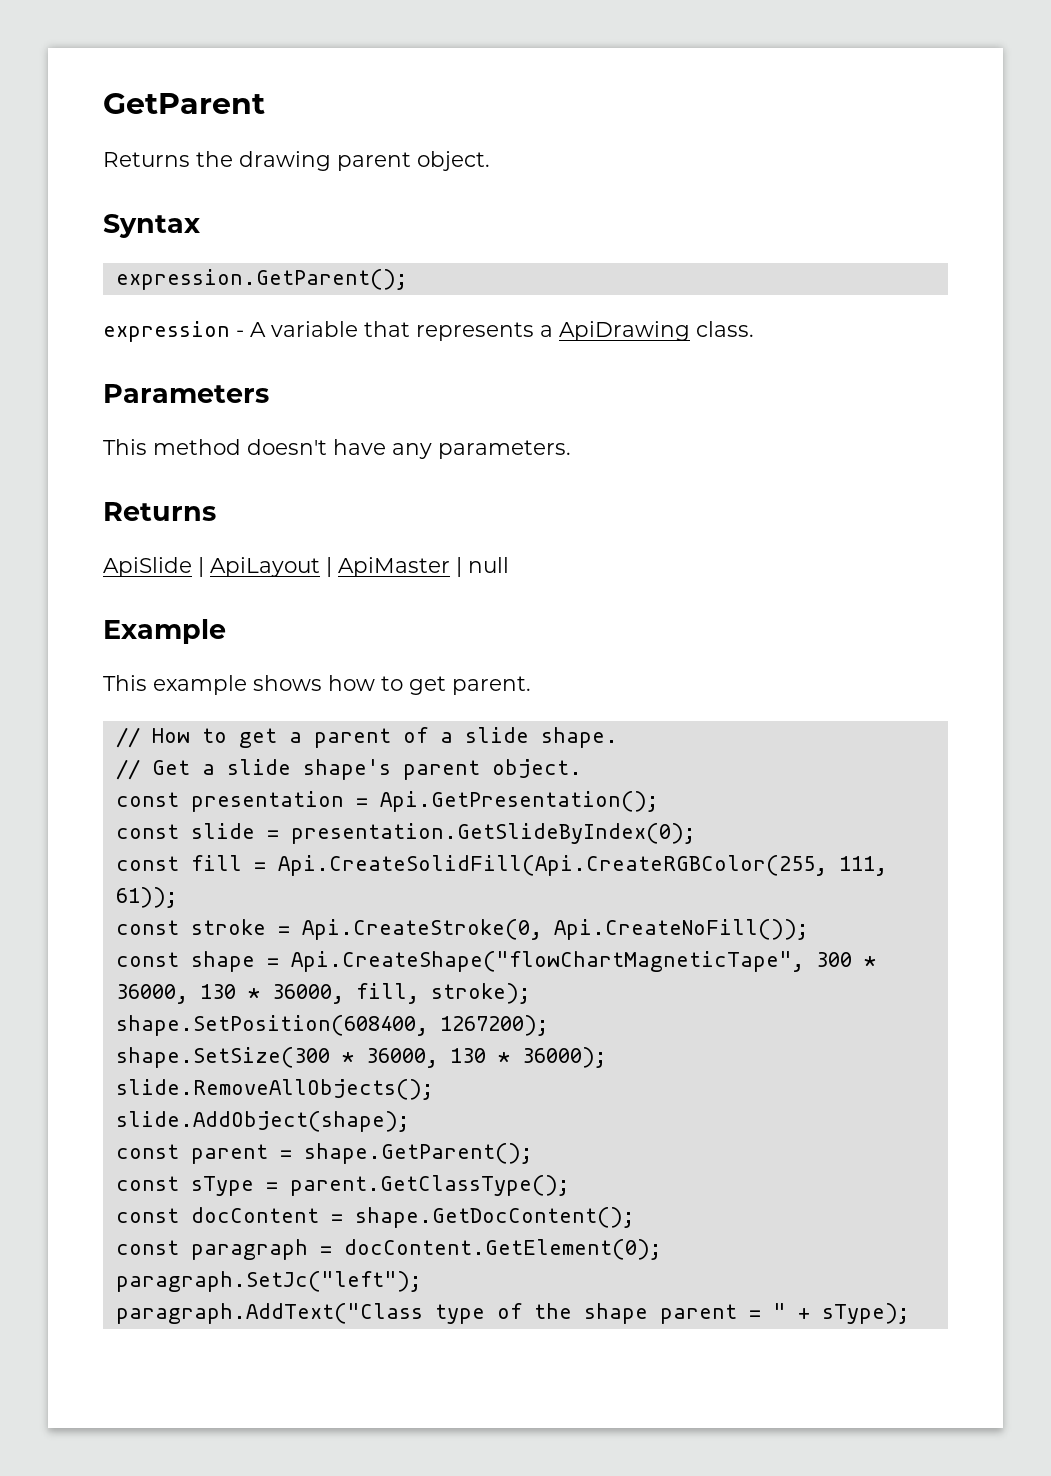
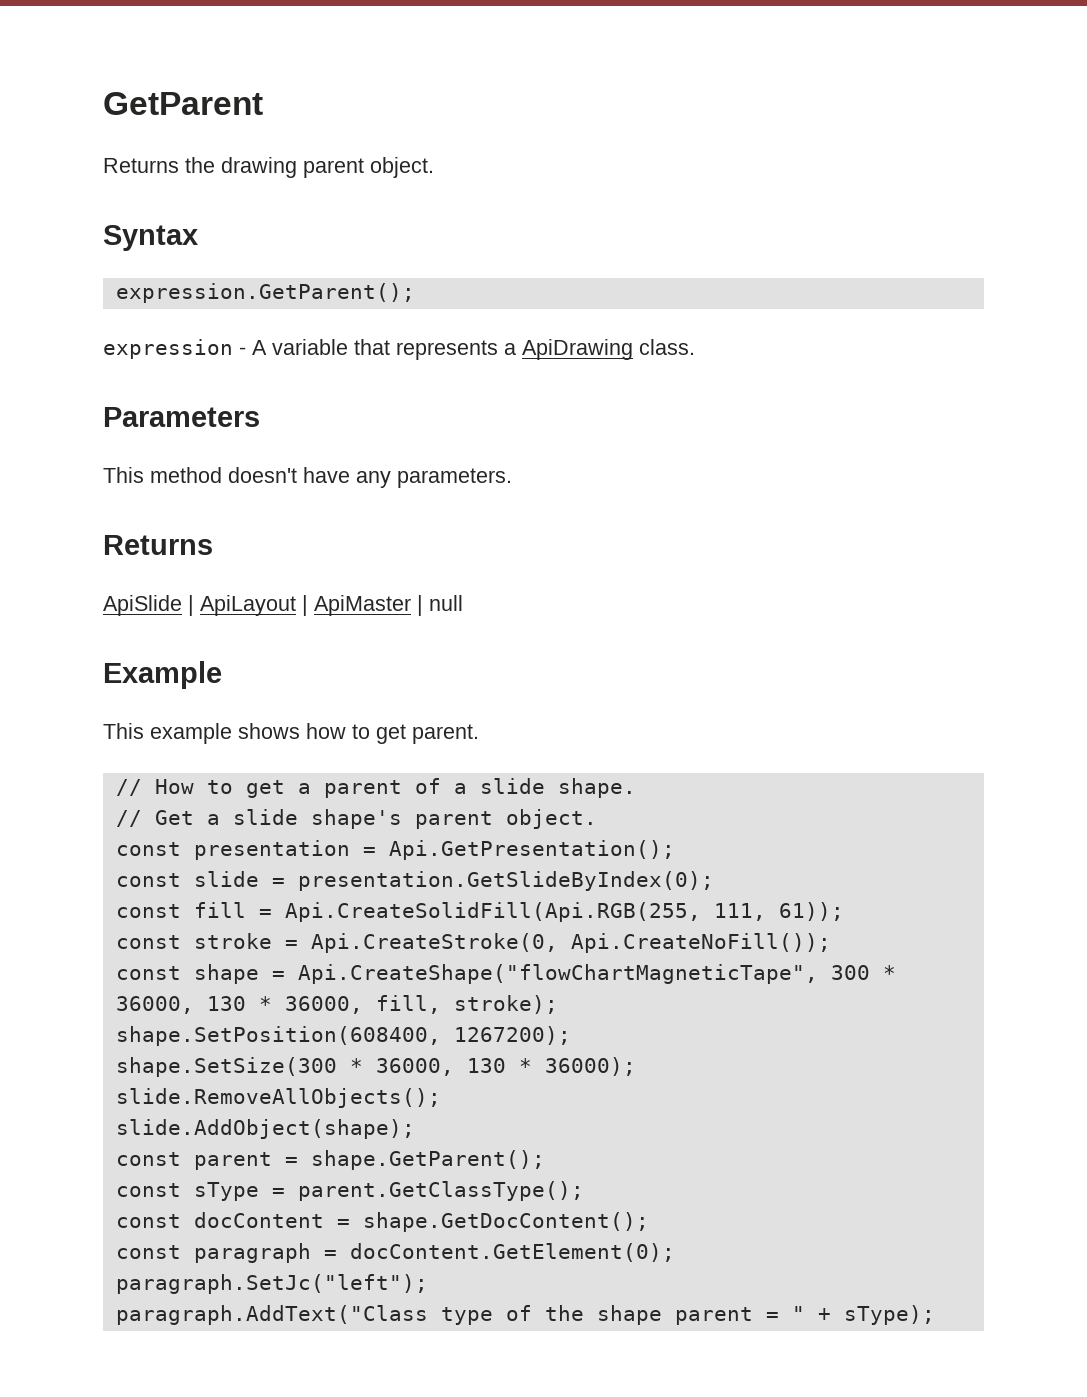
[277,855,827,876] Api.CreateSolidFill(Api.CreateRGBColor(255, -> [284,902,701,922] Api.CreateSolidFill(Api.RGB(255,

